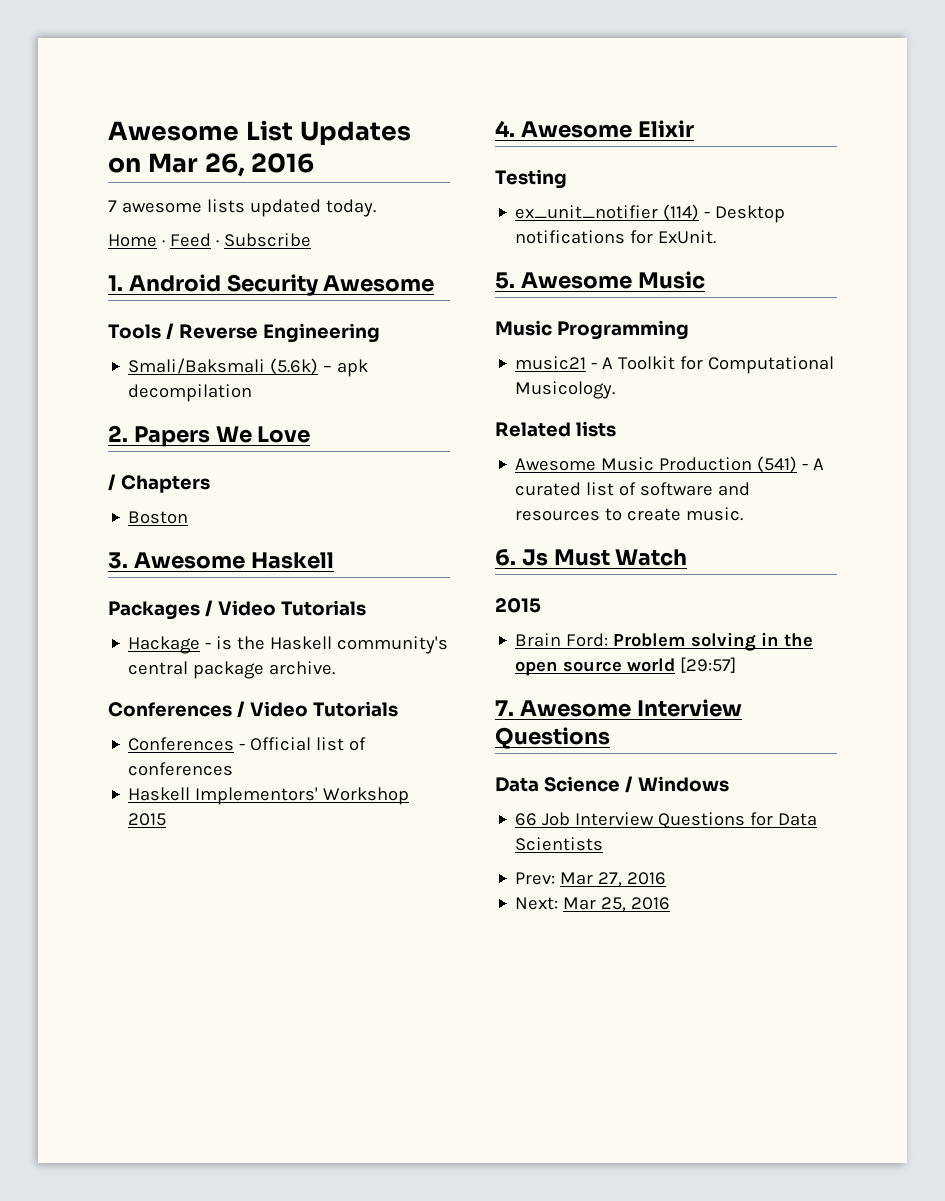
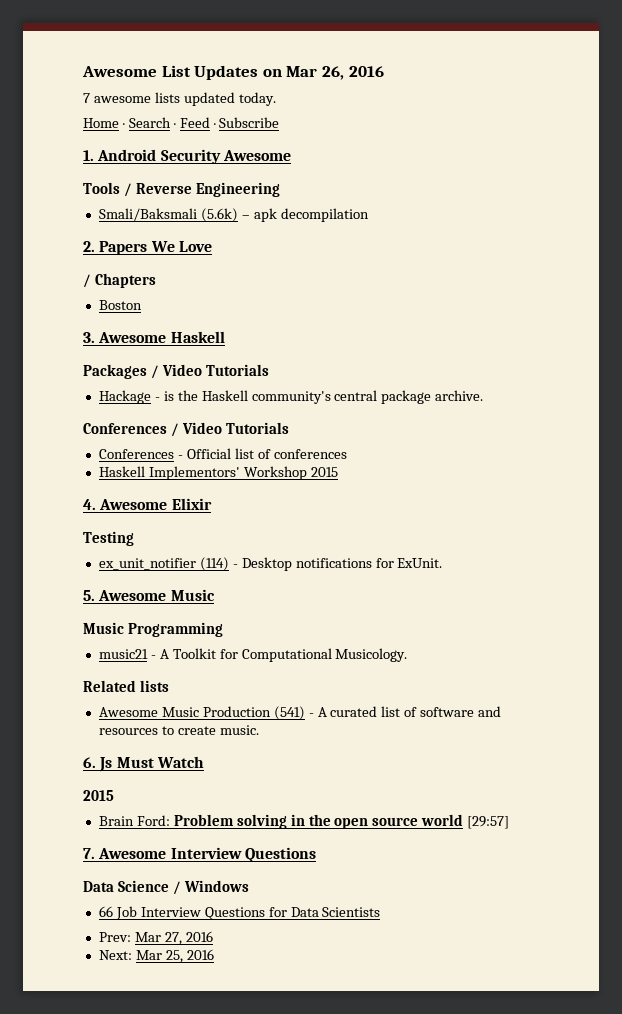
(165, 243) none -> [128,117,176,128] Search ·

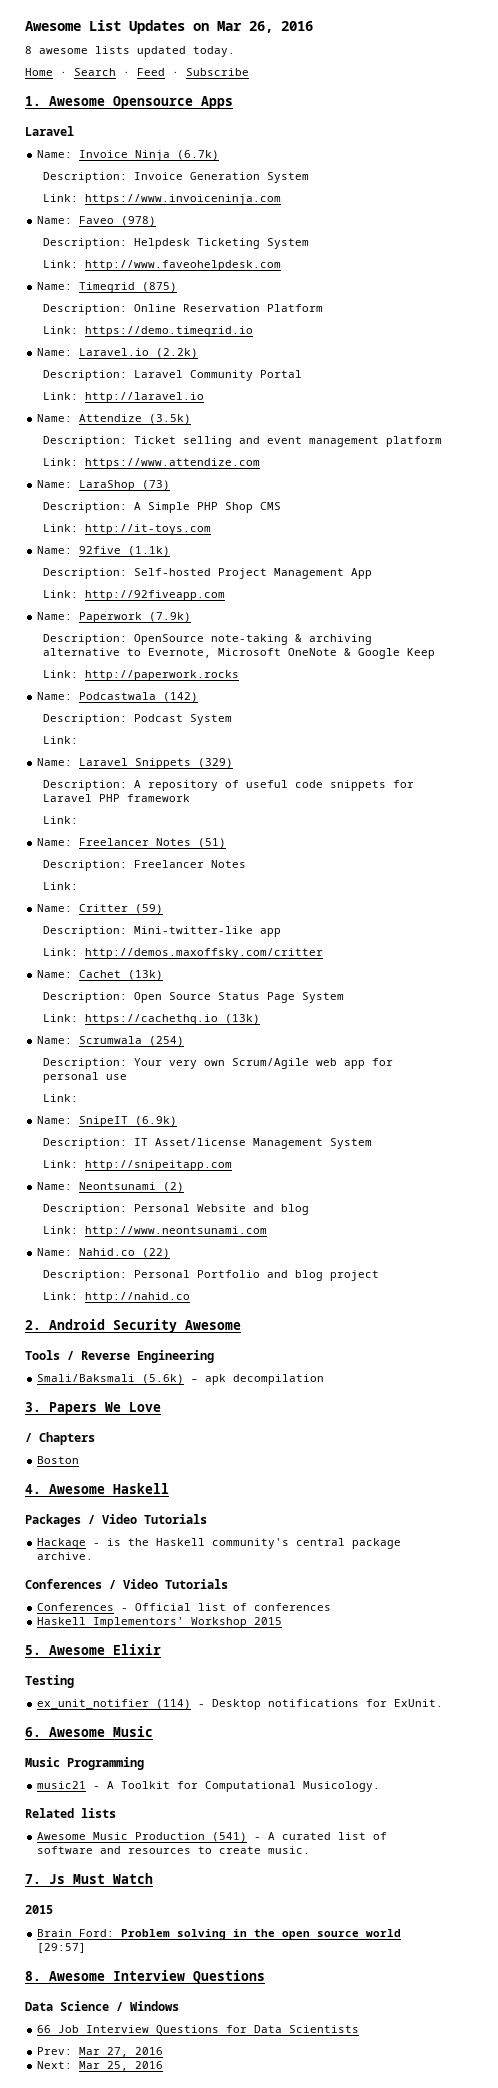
[83,93,90,103] 7 -> [25,46,32,54] 8
(94, 155) none -> [49,96,233,109] [25,126,74,136] [37,150,220,161] [42,172,309,183] [42,194,281,205] [37,216,157,226] [42,238,309,249] [42,260,281,271] [37,282,178,293] [42,304,323,315] [42,326,253,337] [37,348,199,358] [42,370,302,381] [42,392,204,403] [37,414,192,424] [42,436,442,447] [42,458,260,469] [37,480,171,491] [42,502,281,513] [42,524,211,535] [37,546,171,556] [42,568,372,579] [42,590,225,601] [37,612,192,623] [42,634,372,645] [42,648,435,659] [42,670,239,681] [37,692,199,702] [42,714,232,725] [42,736,78,744] [37,758,234,769] [42,780,414,791] [42,794,190,802] [42,816,78,824] [37,838,227,848] [42,860,246,871] [42,882,78,890] [37,904,164,914] [42,926,281,937] [42,948,323,959] [37,970,164,980] [42,992,344,1003] [42,1014,260,1025] [37,1036,185,1046] [42,1058,393,1069] [42,1072,127,1083] [42,1094,78,1102] [37,1116,178,1127] [42,1138,372,1149] [42,1160,232,1171] [37,1182,185,1192] [42,1204,309,1215] [42,1226,267,1237] [37,1248,171,1258] [42,1270,379,1281] [42,1292,190,1303] [25,1320,41,1330] Awesome Opensource Apps // Laravel // Name: Invoice Ninja (6.7k) // Description: Invoice Generation System // Link: https://www.invoiceninja.com // Name: Faveo (978) // Description: Helpdesk Ticketing System // Link: http://www.faveohelpdesk.com // Name: Timegrid (875) // Description: Online Reservation Platform // Link: https://demo.timegrid.io // Name: Laravel.io (2.2k) // Description: Laravel Community Portal // Link: http://laravel.io // Name: Attendize (3.5k) // Description: Ticket selling and event management platform // Link: https://www.attendize.com // Name: LaraShop (73) // Description: A Simple PHP Shop CMS // Link: http://it-toys.com // Name: 92five (1.1k) // Description: Self-hosted Project Management App // Link: http://92fiveapp.com // Name: Paperwork (7.9k) // Description: OpenSource note-taking & archiving alternative to Evernote, Microsoft OneNote & Google Keep // Link: http://paperwork.rocks // Name: Podcastwala (142) // Description: Podcast System // Link: // Name: Laravel Snippets (329) // Description: A repository of useful code snippets for Laravel PHP framework // Link: // Name: Freelancer Notes (51) // Description: Freelancer Notes // Link: // Name: Critter (59) // Description: Mini-twitter-like app // Link: http://demos.maxoffsky.com/critter // Name: Cachet (13k) // Description: Open Source Status Page System // Link: https://cachethq.io (13k) // Name: Scrumwala (254) // Description: Your very own Scrum/Agile web app for personal use // Link: // Name: SnipeIT (6.9k) // Description: IT Asset/license Management System // Link: http://snipeitapp.com // Name: Neontsunami (2) // Description: Personal Website and blog // Link: http://www.neontsunami.com // Name: Nahid.co (22) // Description: Personal Portfolio and blog project // Link: http://nahid.co // 2.
[83,241,95,252] 2. -> [25,1402,41,1412] 3.
[83,332,95,343] 3. -> [25,1484,41,1494] 4.
[83,499,96,510] 4. -> [25,1645,41,1655] 5.
[83,590,95,601] 5. -> [25,1727,41,1737] 6.
[83,757,96,768] 6. -> [25,1874,41,1884] 7.
[83,848,95,859] 7. -> [25,1971,41,1981] 8.

